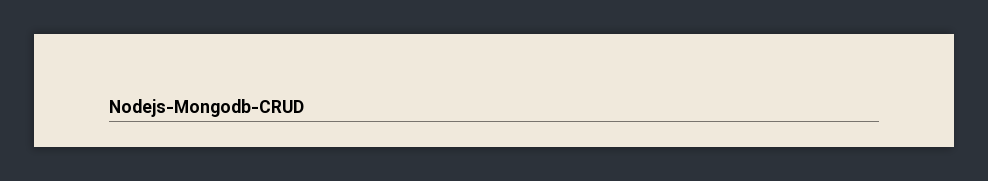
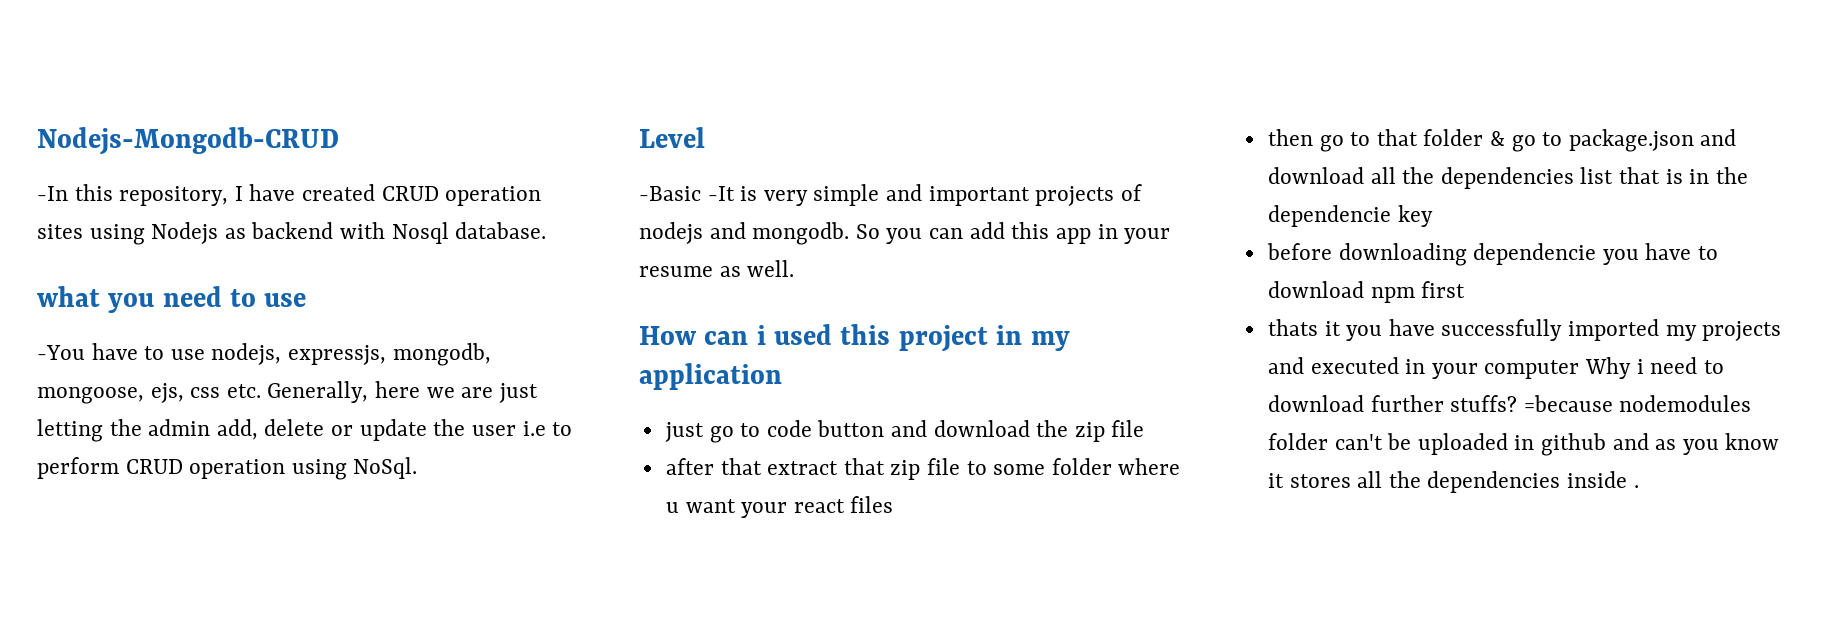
(304, 108) none -> [37,184,542,206] [37,222,547,245] [37,286,307,313] [37,343,491,366] [37,381,538,404] [37,419,573,442] [37,457,418,480] [639,127,705,148] [639,184,1142,206] [639,222,1171,245] [639,260,795,277] [639,324,1070,352] [639,363,782,390] [664,420,1145,443] [665,458,1181,480] [665,496,894,518] [1267,129,1737,152] [1267,167,1748,189] [1267,205,1433,227] [1266,243,1719,266] [1267,281,1466,303] [1267,319,1782,341] [1267,357,1724,379] [1267,395,1752,412] [1267,433,1780,456] [1267,471,1639,493] // -In this repository, I have created CRUD operation sites using Nodejs as backend with Nosql database. // what you need to use // -You have to use nodejs, expressjs, mongodb, mongoose, ejs, css etc. Generally, here we are just letting the admin add, delete or update the user i.e to perform CRUD operation using NoSql. // Level // -Basic -It is very simple and important projects of nodejs and mongodb. So you can add this app in your resume as well. // How can i used this project in my application // just go to code button and download the zip file // after that extract that zip file to some folder where u want your react files // then go to that folder & go to package.json and download all the dependencies list that is in the dependencie key // before downloading dependencie you have to download npm first // thats it you have successfully imported my projects and executed in your computer Why i need to download further stuffs? =because nodemodules folder can't be uploaded in github and as you know it stores all the dependencies inside .

